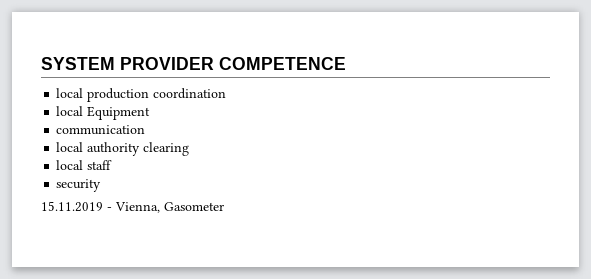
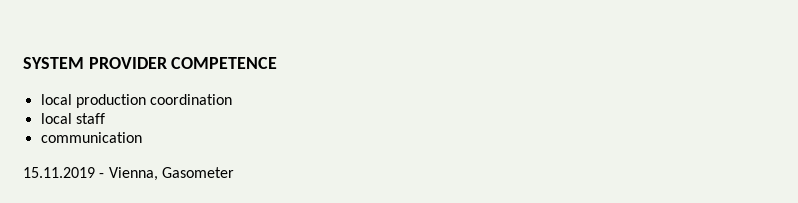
[87,106,151,120] Equipment -> [75,113,105,124] staff
[56,142,190,156] [56,160,113,170] [56,179,102,192] // local authority clearing // local staff // security -> (142, 137) none

